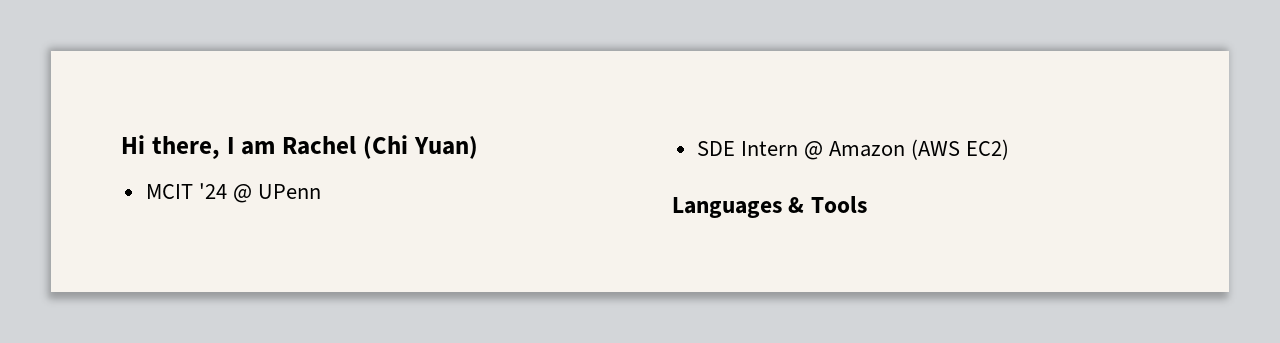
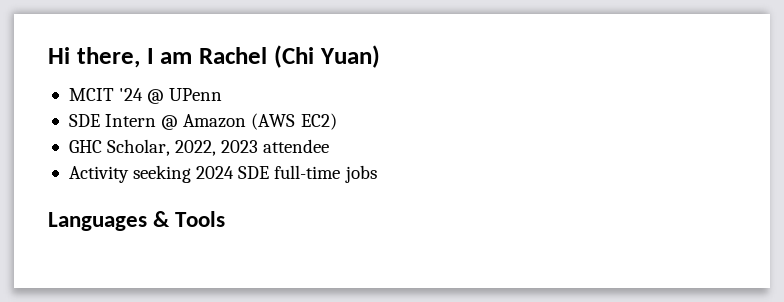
(1010, 149) none -> [68,139,330,156] [68,165,377,183] // GHC Scholar, 2022, 2023 attendee // Activity seeking 2024 SDE full-time jobs

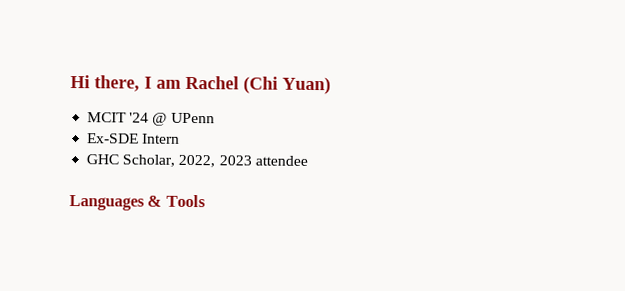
[68,114,100,127] SDE -> [87,133,140,144] Ex-SDE
[161,113,337,130] @ Amazon (AWS EC2) -> (181, 138) none
[68,165,377,183] // Activity seeking 2024 SDE full-time jobs -> (308, 160) none

